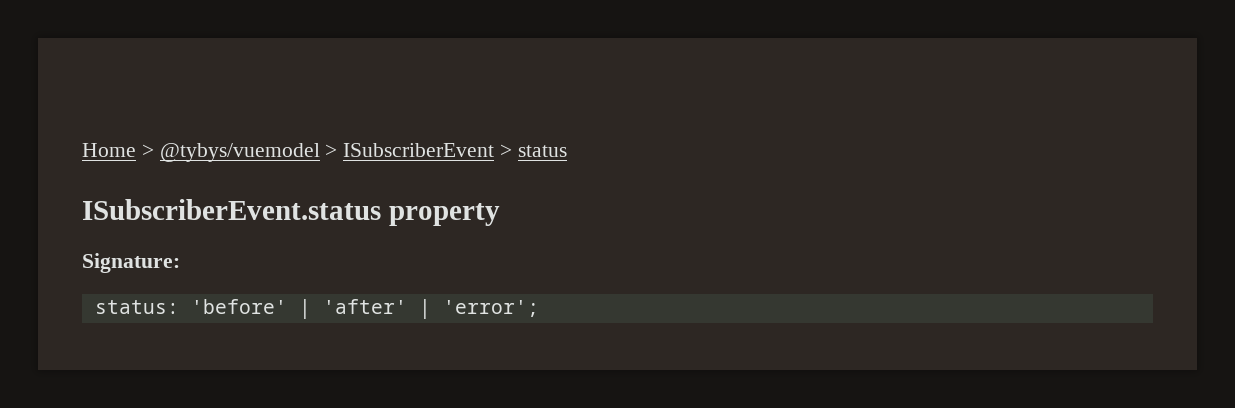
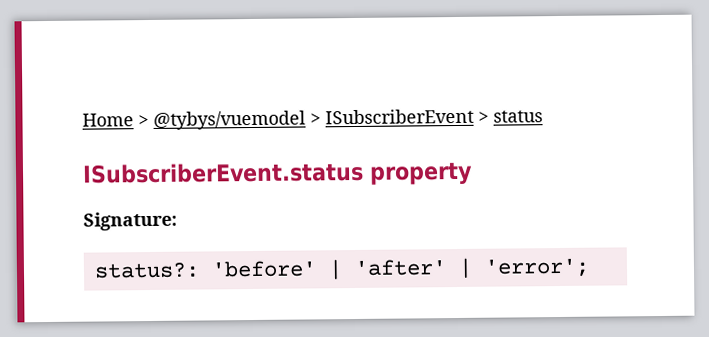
[94,300,179,314] status: -> [93,262,200,279] status?:

